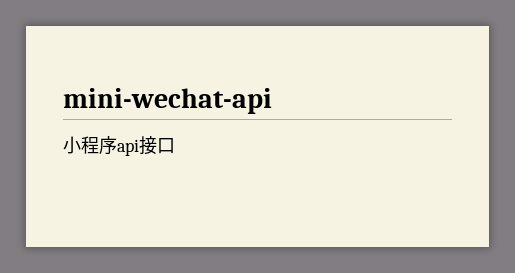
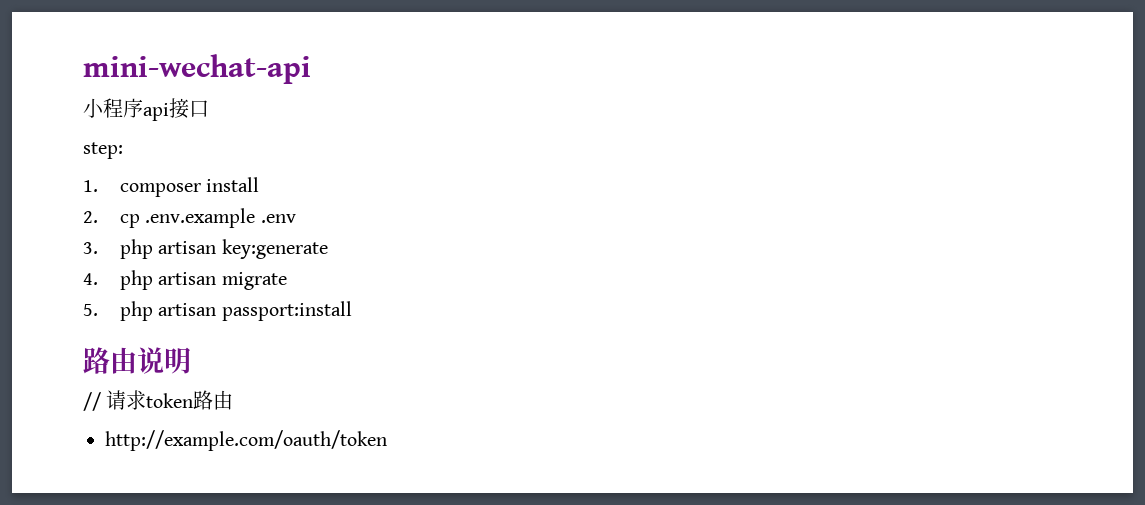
(175, 146) none -> [83,142,123,159] [83,177,260,197] [83,208,296,228] [83,239,328,259] [83,270,287,290] [83,301,352,321] [83,347,191,374] [83,390,234,411] [105,430,387,451] // step: // 1. composer install // 2. cp .env.example .env // 3. php artisan key:generate // 4. php artisan migrate // 5. php artisan passport:install // 路由说明 // // 请求token路由 // http://example.com/oauth/token

